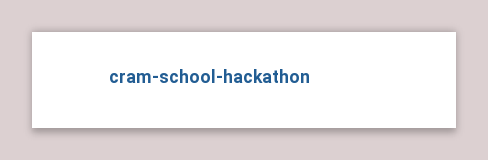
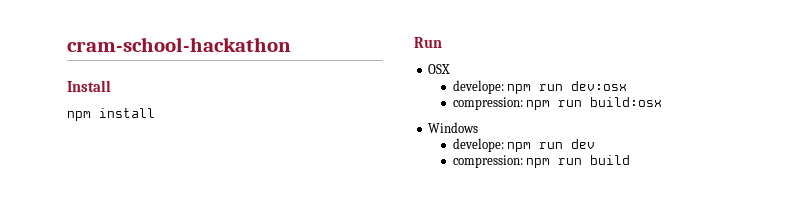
(310, 76) none -> [67,80,111,92] [67,108,155,121] [414,37,442,48] [428,64,451,74] [452,80,628,94] [452,97,663,110] [428,122,479,133] [452,138,596,152] [452,155,631,168] // Install // npm install // Run // OSX // develope: npm run dev:osx // compression: npm run build:osx // Windows // develope: npm run dev // compression: npm run build

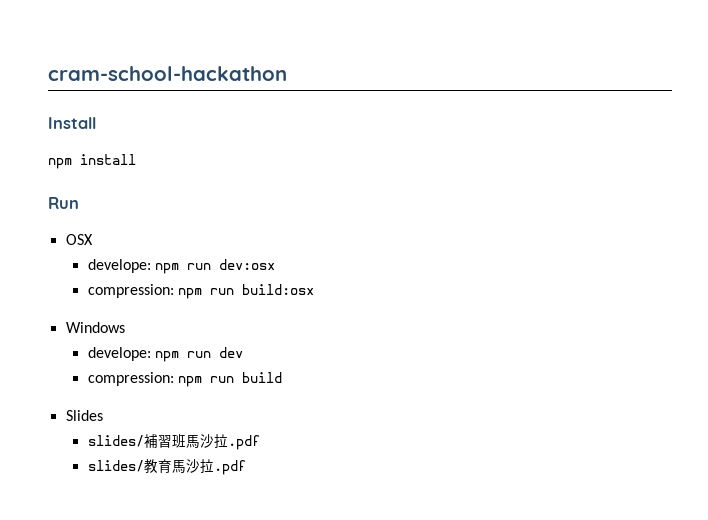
(631, 160) none -> [65,410,103,421] [87,434,260,450] [87,459,246,475] // Slides // slides/補習班馬沙拉.pdf // slides/教育馬沙拉.pdf

